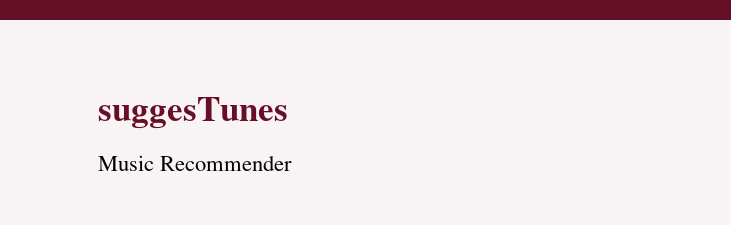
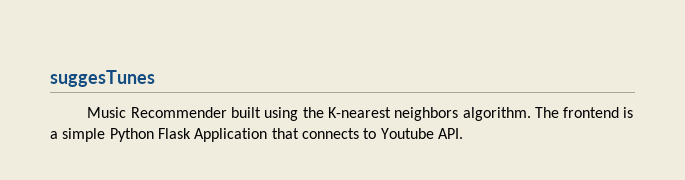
(293, 163) none -> [230,107,634,121] [50,128,463,142] built using the K-nearest neighbors algorithm. The frontend is a simple Python Flask Application that connects to Youtube API.

